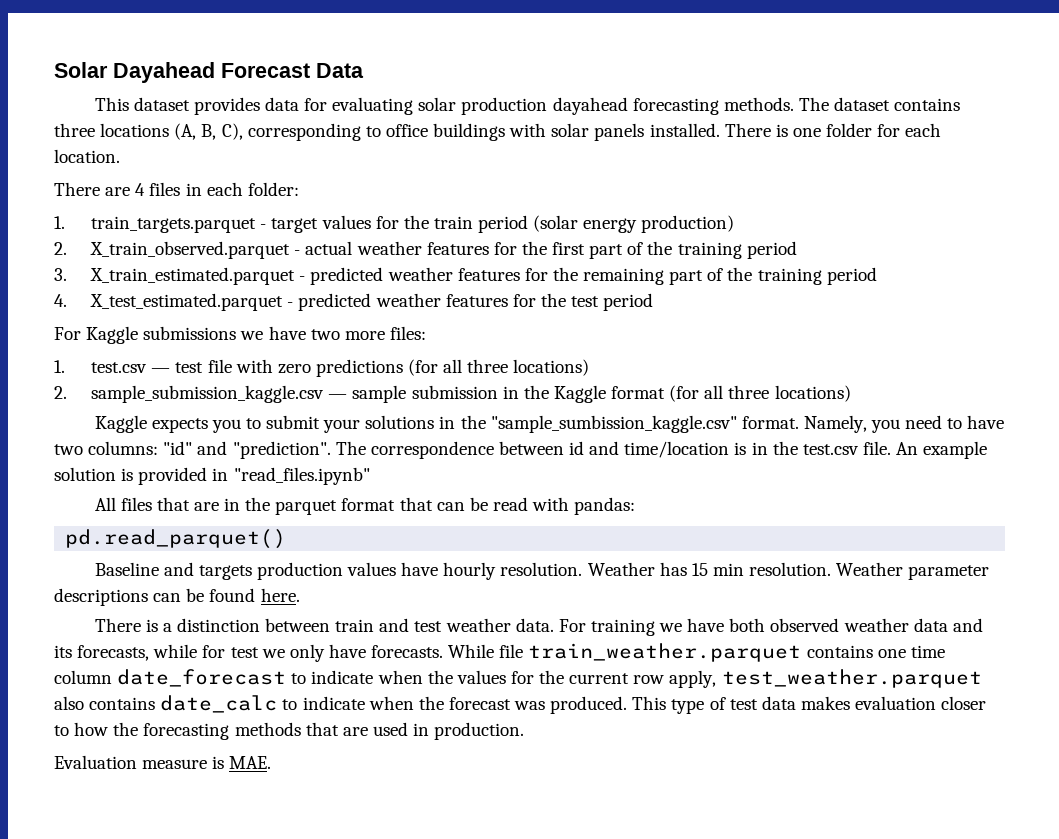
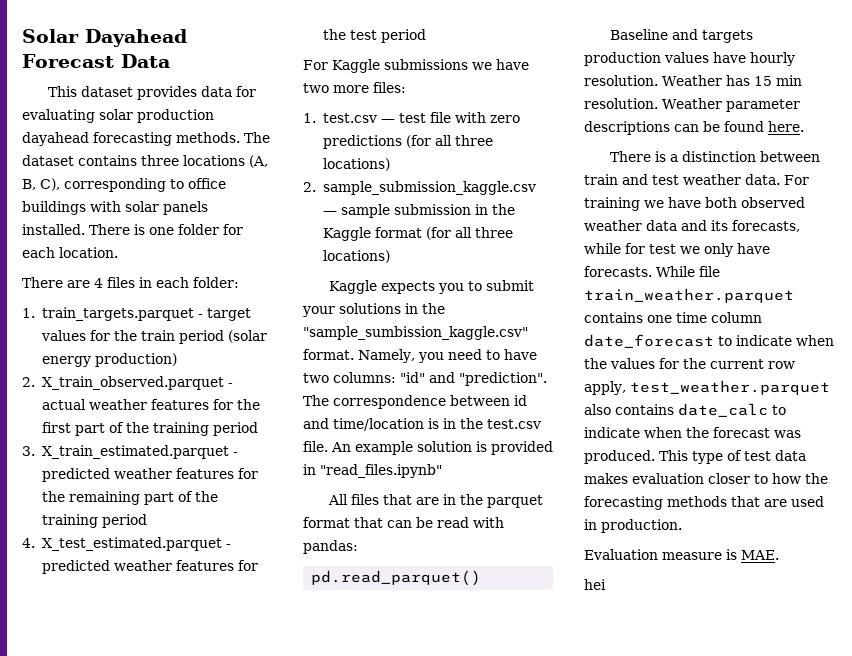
(272, 762) none -> [584,579,606,590] // hei

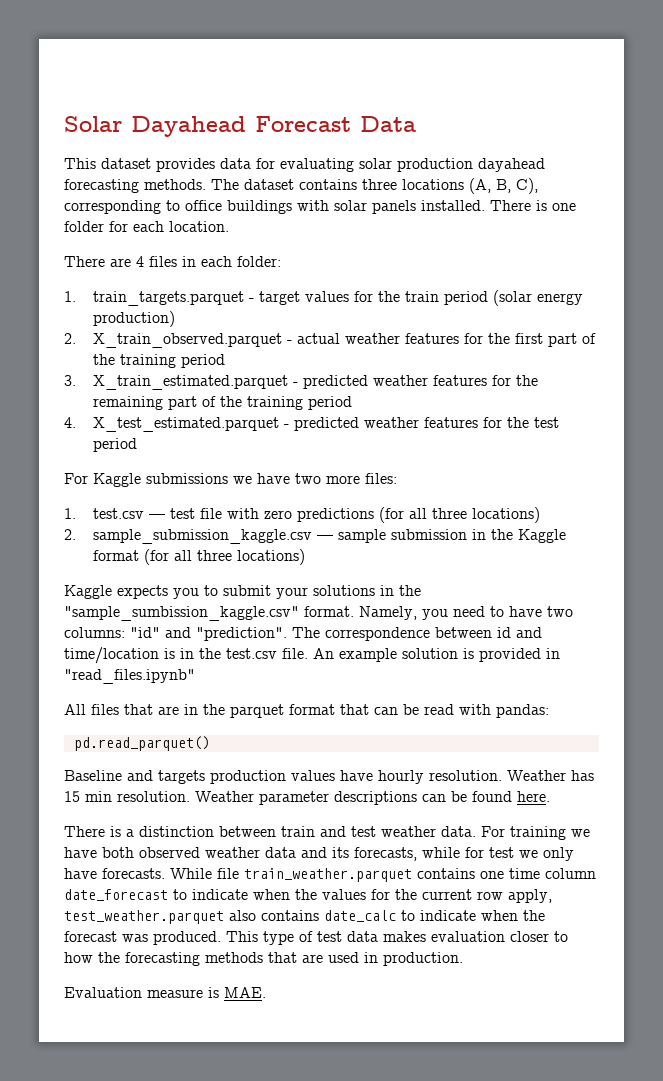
[584,579,606,590] // hei -> (266, 992) none

